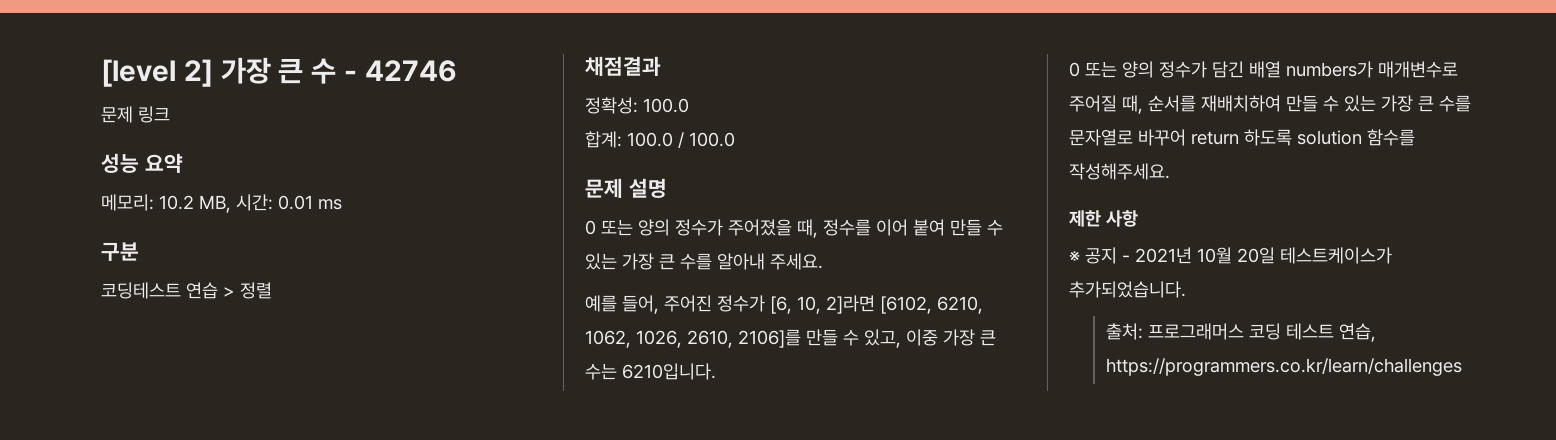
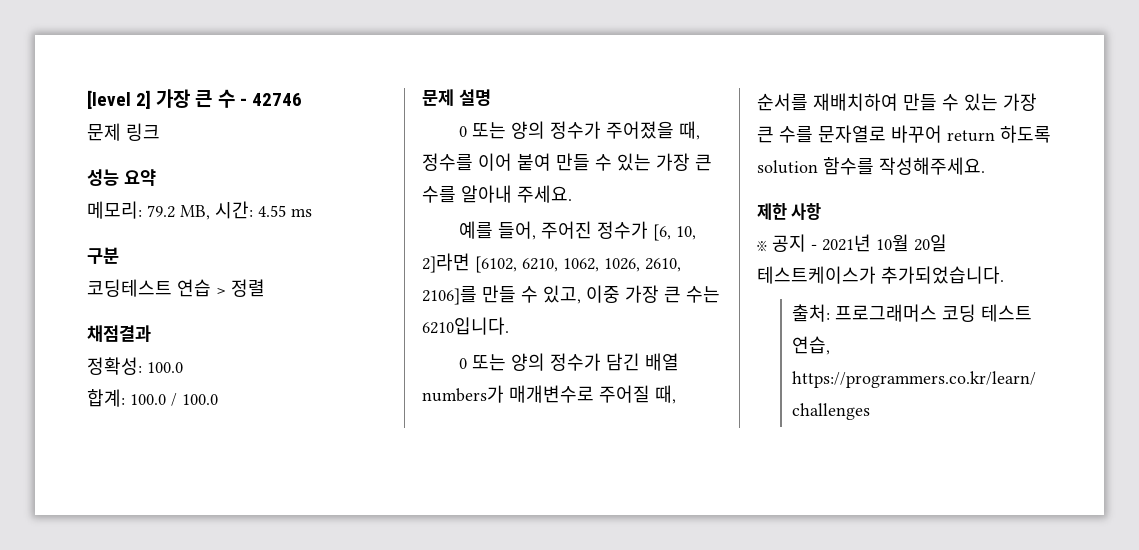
[159,195,194,210] 10.2 -> [147,205,175,218] 79.2
[278,195,313,210] 0.01 -> [258,205,286,217] 4.55

